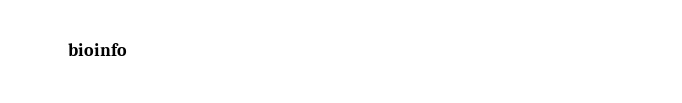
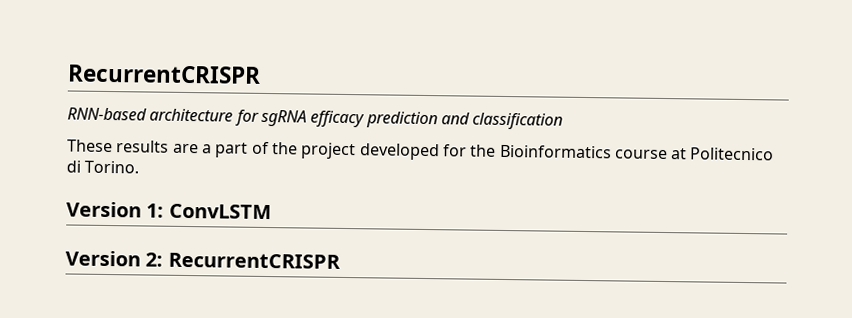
[68,43,127,56] bioinfo -> [67,64,261,84] [67,107,564,130] [67,139,775,161] [66,160,140,174] [66,201,272,220] [65,250,341,269] RecurrentCRISPR // RNN-based architecture for sgRNA efficacy prediction and classification // These results are a part of the project developed for the Bioinformatics course at Politecnico di Torino. // Version 1: ConvLSTM // Version 2: RecurrentCRISPR

